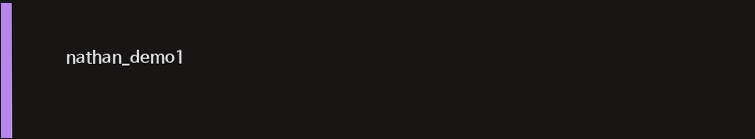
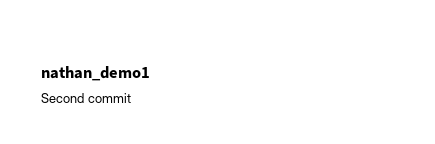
(185, 57) none -> [41,93,131,103] // Second commit

